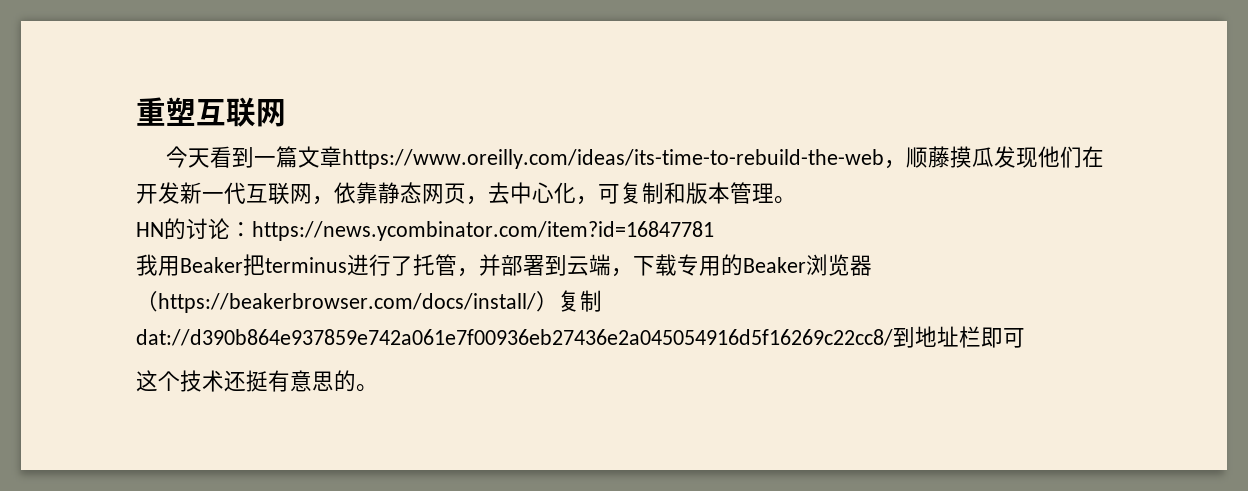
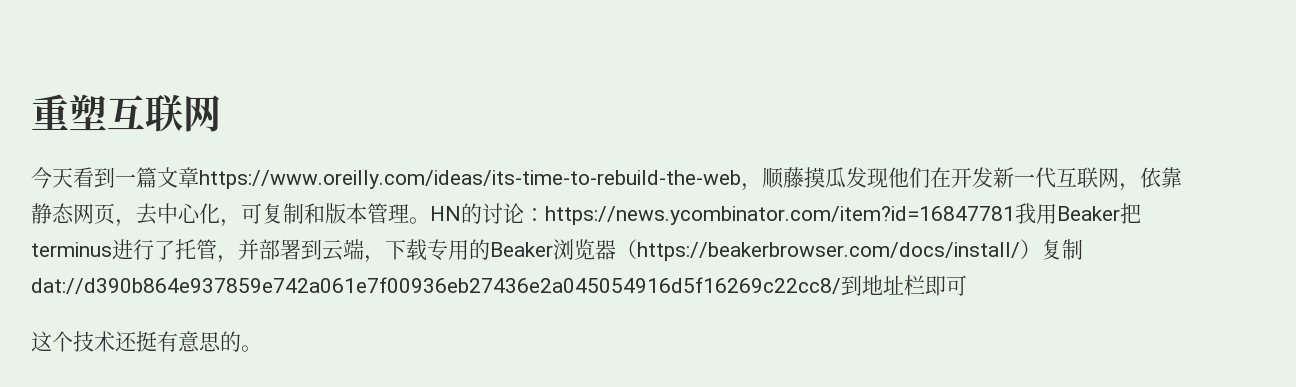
(796, 200) // -> (430, 220) none
(714, 231) // -> (1015, 215) none

